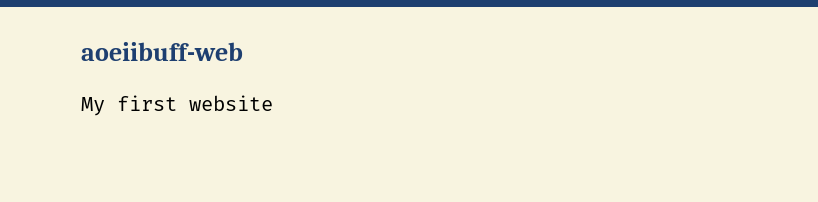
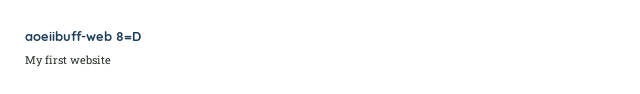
(243, 51) none -> [116,32,141,41] 8=D

